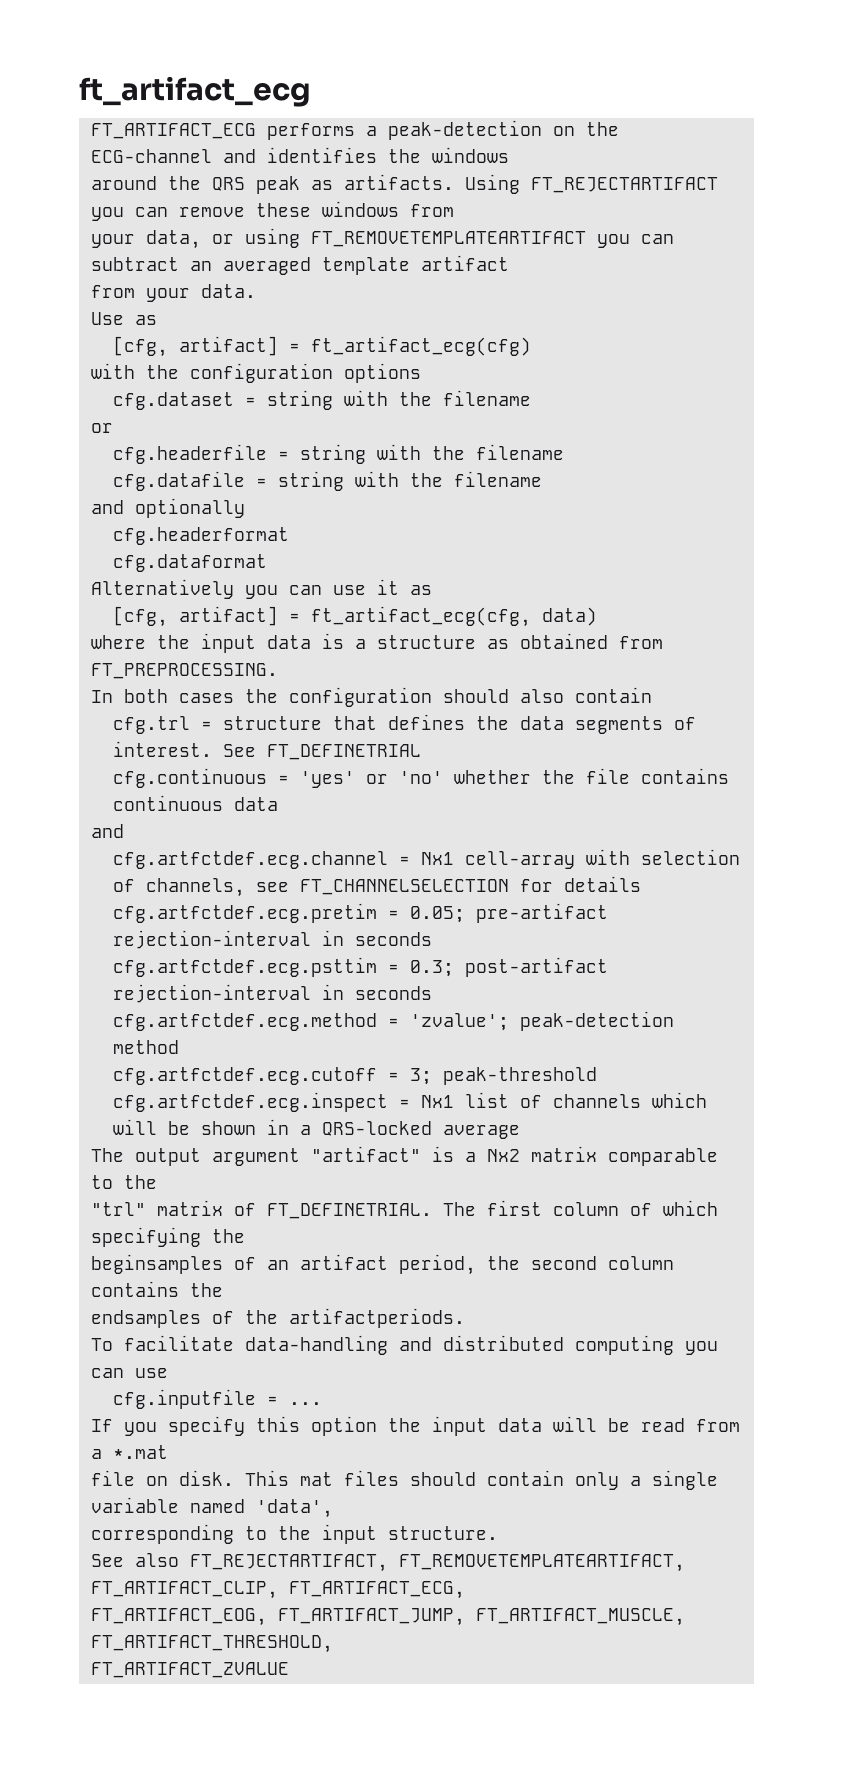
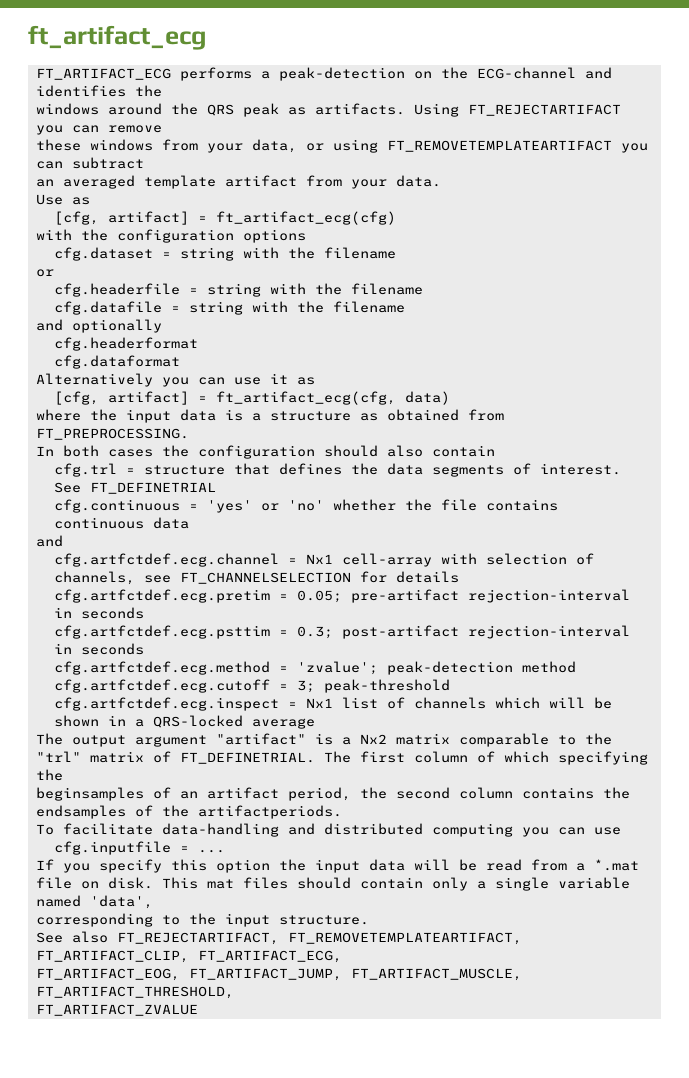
[431,147,509,163] windows // -> [35,103,99,115] // windows
(245, 212) none -> (162, 129) //
(454, 210) // -> (198, 145) none
(179, 264) none -> (144, 163) //
(509, 263) // -> (297, 181) none

